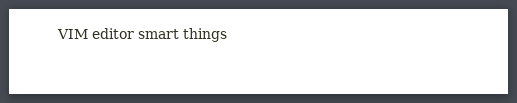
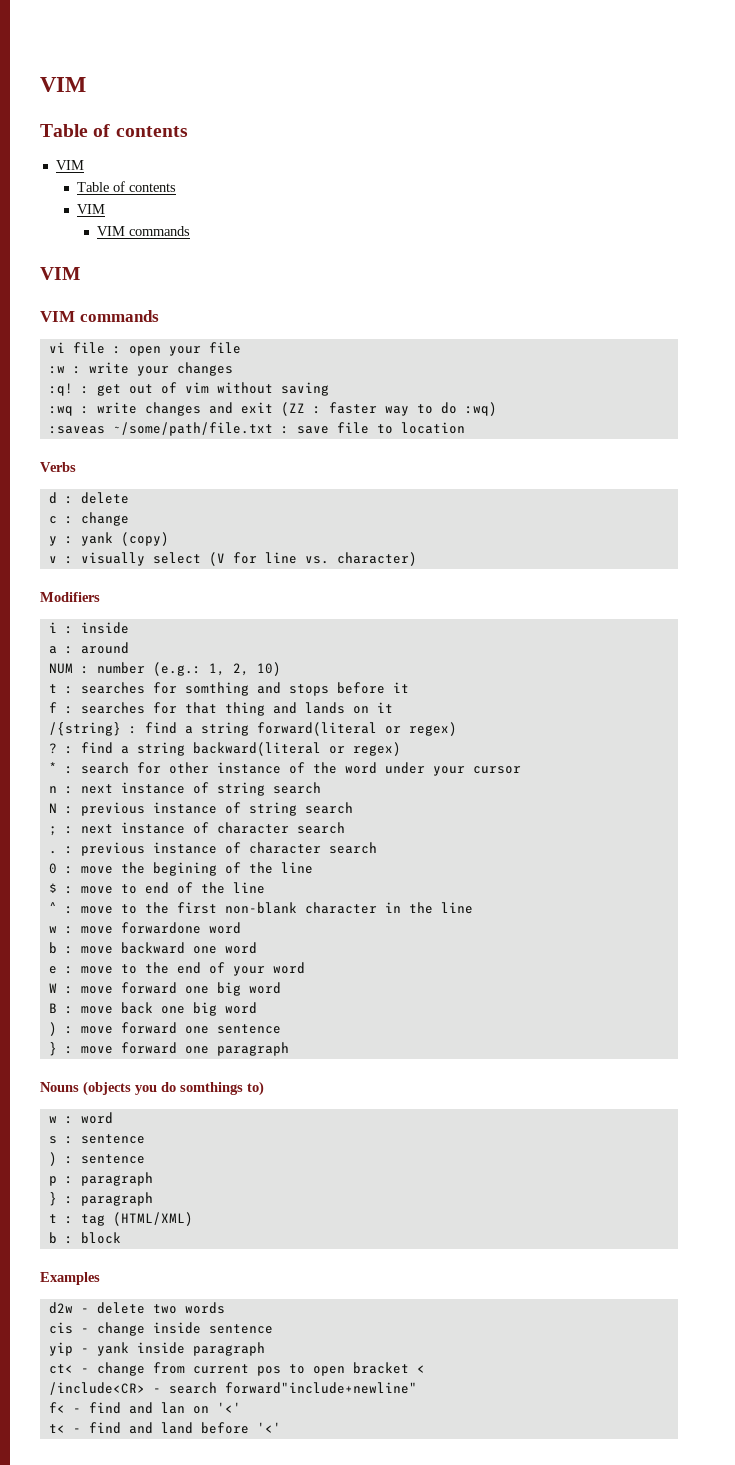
[57,28,227,42] VIM editor smart things -> [40,77,86,92] [40,124,188,137] [55,160,84,170] [76,181,176,192] [76,204,105,214] [97,226,191,236] [40,267,80,280] [40,310,159,322] [48,342,241,356] [48,362,233,376] [48,382,329,396] [48,402,497,416] [48,422,465,436] [40,462,76,472] [48,492,129,504] [48,512,129,526] [48,532,169,546] [48,552,417,566] [40,592,100,602] [48,622,129,634] [48,642,129,654] [48,662,281,676] [48,682,409,696] [48,702,393,716] [48,722,457,736] [48,742,401,756] [48,762,521,776] [48,782,321,796] [48,802,353,816] [48,822,345,836] [48,842,377,856] [48,862,313,876] [48,882,265,894] [48,902,473,914] [48,922,241,934] [48,942,257,954] [48,962,305,976] [48,982,281,996] [48,1002,257,1016] [48,1022,281,1036] [48,1042,289,1056] [40,1081,264,1096] [48,1112,113,1124] [48,1134,145,1144] [48,1152,145,1166] [48,1172,153,1186] [48,1192,153,1206] [48,1212,193,1226] [48,1232,121,1244] [40,1272,100,1285] [48,1302,225,1314] [48,1322,273,1336] [48,1342,265,1356] [48,1362,425,1376] [48,1382,417,1395] [48,1402,241,1414] [48,1422,281,1434] VIM // Table of contents // VIM // Table of contents // VIM // VIM commands // VIM // VIM commands // vi file : open your file // :w : write your changes // :q! : get out of vim without saving // :wq : write changes and exit (ZZ : faster way to do :wq) // :saveas ~/some/path/file.txt : save file to location // Verbs // d : delete // c : change // y : yank (copy) // v : visually select (V for line vs. character) // Modifiers // i : inside // a : around // NUM : number (e.g.: 1, 2, 10) // t : searches for somthing and stops before it // f : searches for that thing and lands on it // /{string} : find a string forward(literal or regex) // ? : find a string backward(literal or regex) // * : search for other instance of the word under your cursor // n : next instance of string search // N : previous instance of string search // ; : next instance of character search // . : previous instance of character search // 0 : move the begining of the line // $ : move to end of the line // ^ : move to the first non-blank character in the line // w : move forwardone word // b : move backward one word // e : move to the end of your word // W : move forward one big word // B : move back one big word // ) : move forward one sentence // } : move forward one paragraph // Nouns (objects you do somthings to) // w : word // s : sentence // ) : sentence // p : paragraph // } : paragraph // t : tag (HTML/XML) // b : block // Examples // d2w - delete two words // cis - change inside sentence // yip - yank inside paragraph // ct< - change from current pos to open bracket < // /include<CR> - search forward"include+newline" // f< - find and lan on '<' // t< - find and land before '<'

